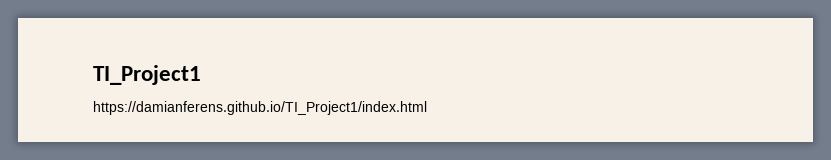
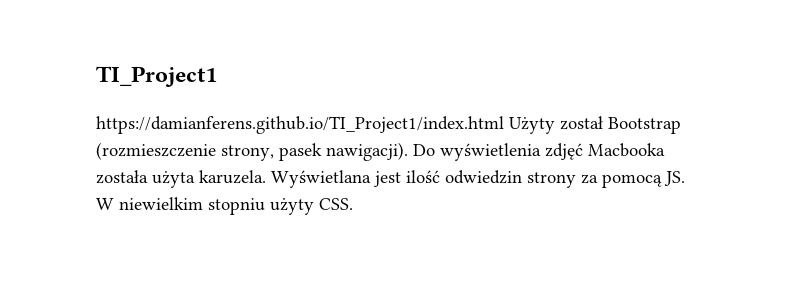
(427, 108) none -> [509,116,681,134] [96,142,665,161] [96,170,685,188] [96,197,353,215] Użyty został Bootstrap (rozmieszczenie strony, pasek nawigacji). Do wyświetlenia zdjęć Macbooka została użyta karuzela. Wyświetlana jest ilość odwiedzin strony za pomocą JS. W niewielkim stopniu użyty CSS.

